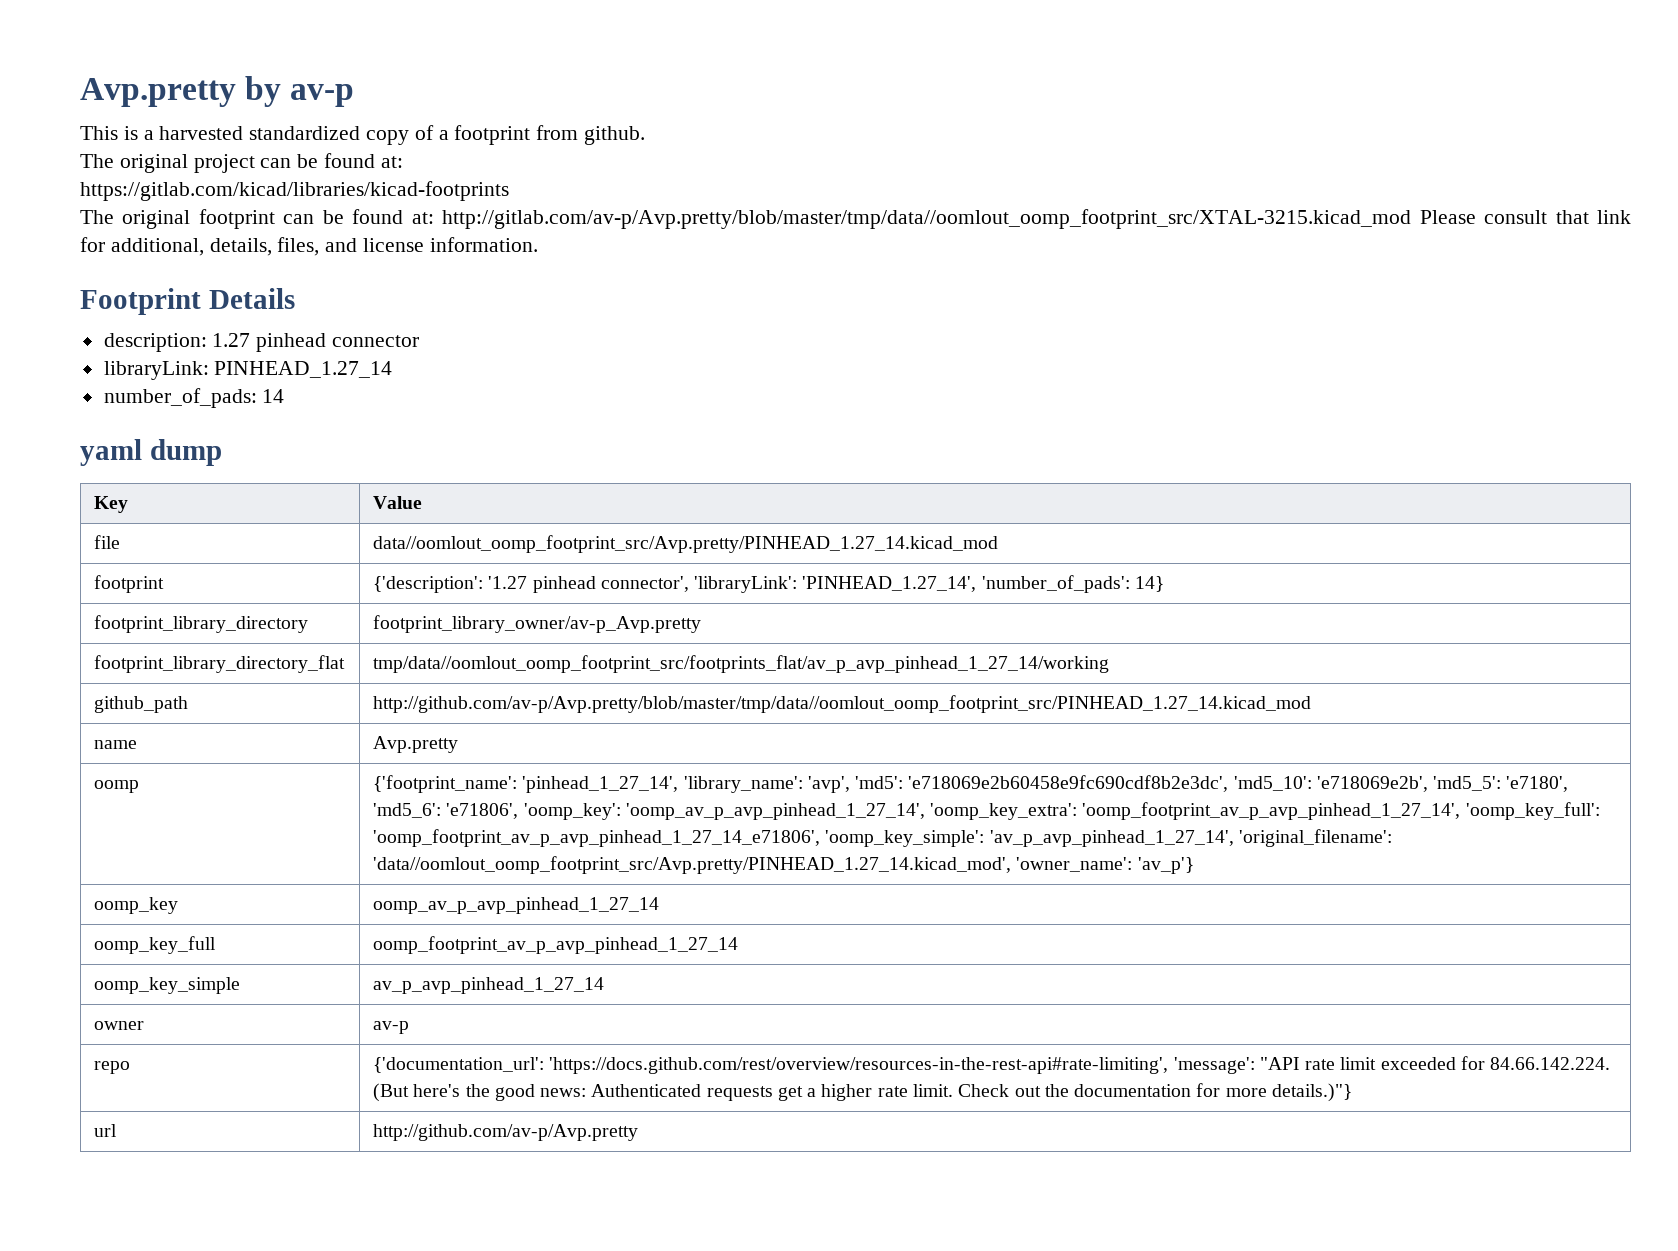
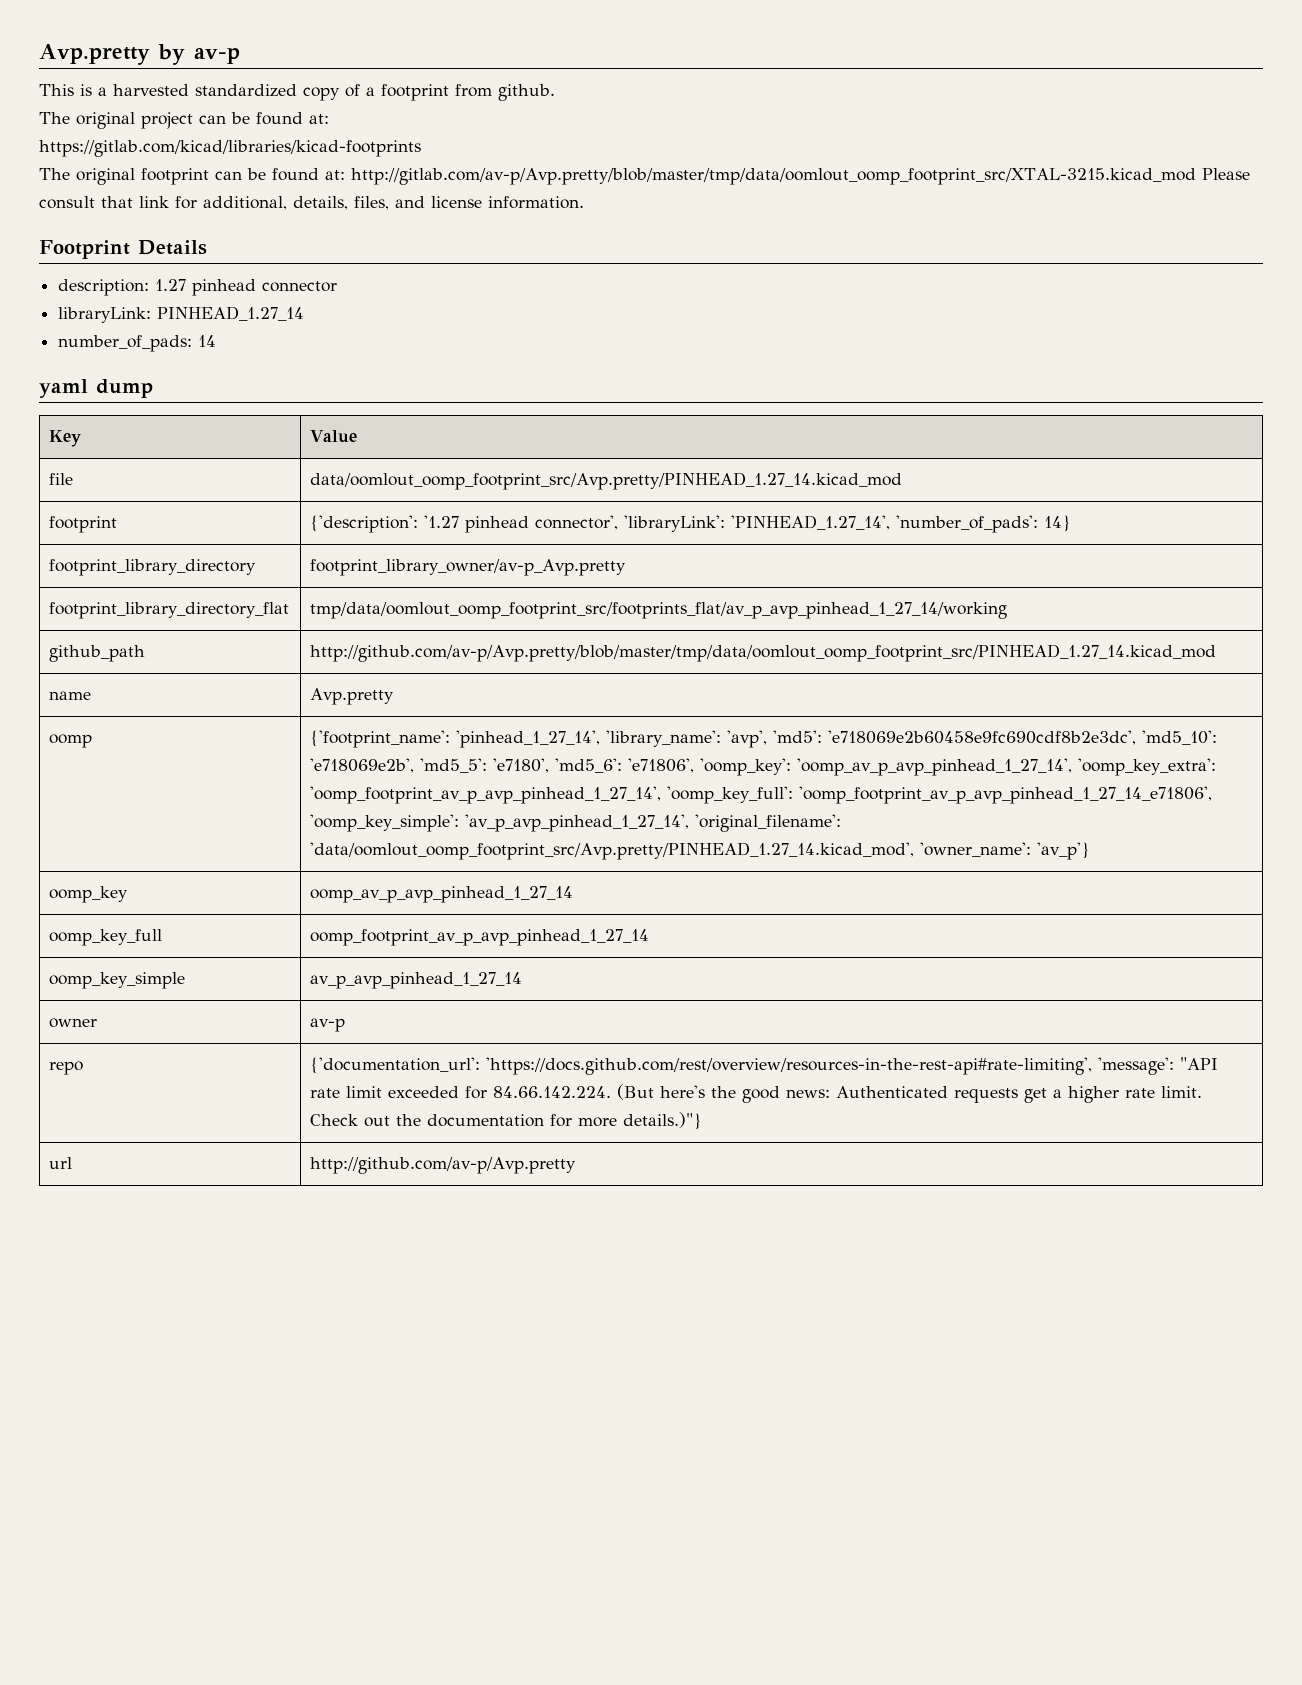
[442,209,1412,229] http://gitlab.com/av-p/Avp.pretty/blob/master/tmp/data//oomlout_oomp_footprint_src/XTAL-3215.kicad_mod -> [351,168,1196,185] http://gitlab.com/av-p/Avp.pretty/blob/master/tmp/data/oomlout_oomp_footprint_src/XTAL-3215.kicad_mod
[373,535,999,553] data//oomlout_oomp_footprint_src/Avp.pretty/PINHEAD_1.27_14.kicad_mod -> [310,472,903,490] data/oomlout_oomp_footprint_src/Avp.pretty/PINHEAD_1.27_14.kicad_mod
[373,655,1110,673] tmp/data//oomlout_oomp_footprint_src/footprints_flat/av_p_avp_pinhead_1_27_14/working -> [310,602,1008,619] tmp/data/oomlout_oomp_footprint_src/footprints_flat/av_p_avp_pinhead_1_27_14/working
[373,695,1312,713] http://github.com/av-p/Avp.pretty/blob/master/tmp/data//oomlout_oomp_footprint_src/PINHEAD_1.27_14.kicad_mod -> [310,644,1217,662] http://github.com/av-p/Avp.pretty/blob/master/tmp/data/oomlout_oomp_footprint_src/PINHEAD_1.27_14.kicad_mod
[373,856,1012,874] 'data//oomlout_oomp_footprint_src/Avp.pretty/PINHEAD_1.27_14.kicad_mod', -> [310,842,915,860] 'data/oomlout_oomp_footprint_src/Avp.pretty/PINHEAD_1.27_14.kicad_mod',

